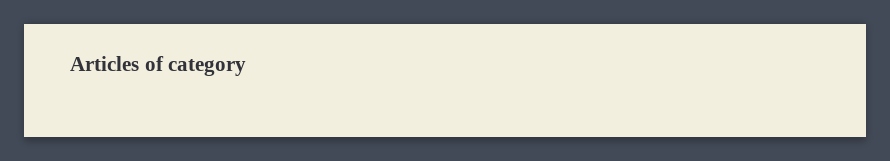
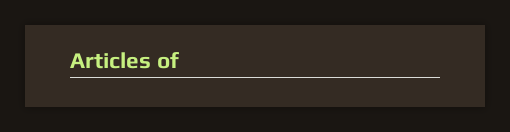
[168,59,247,76] category -> (180, 60) none

